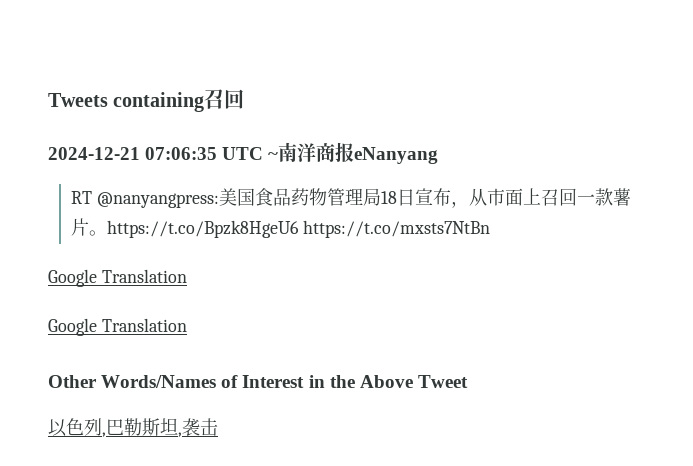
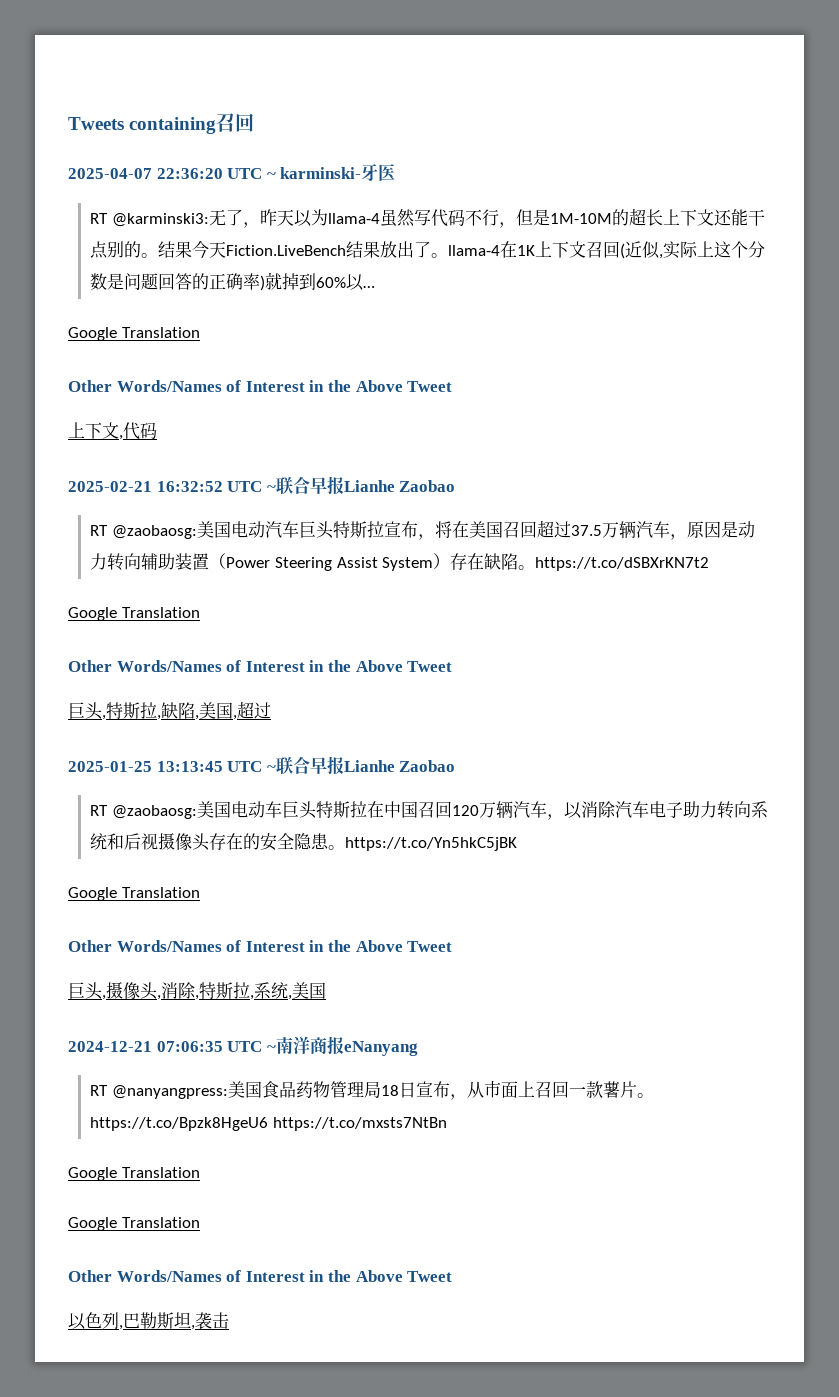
(245, 99) none -> [68,164,396,181] [90,208,765,228] [90,240,766,259] [90,272,376,291] [68,327,200,341] [68,380,453,392] [68,422,157,440] [68,476,456,495] [90,520,755,540] [90,553,710,571] [68,607,200,621] [68,660,453,672] [68,701,271,720] [68,756,456,775] [90,801,768,820] [90,833,518,851] [68,887,200,901] [68,940,453,952] [68,982,326,1000] // 2025-04-07 22:36:20 UTC ~ karminski-牙医 // RT @karminski3:无了，昨天以为llama-4虽然写代码不行，但是1M-10M的超长上下文还能干点别的。结果今天Fiction.LiveBench结果放出了。llama-4在1K上下文召回(近似,实际上这个分数是问题回答的正确率)就掉到60%以… // Google Translation // Other Words/Names of Interest in the Above Tweet // 上下文,代码 // 2025-02-21 16:32:52 UTC ~联合早报Lianhe Zaobao // RT @zaobaosg:美国电动汽车巨头特斯拉宣布，将在美国召回超过37.5万辆汽车，原因是动力转向辅助装置（Power Steering Assist System）存在缺陷。https://t.co/dSBXrKN7t2 // Google Translation // Other Words/Names of Interest in the Above Tweet // 巨头,特斯拉,缺陷,美国,超过 // 2025-01-25 13:13:45 UTC ~联合早报Lianhe Zaobao // RT @zaobaosg:美国电动车巨头特斯拉在中国召回120万辆汽车，以消除汽车电子助力转向系统和后视摄像头存在的安全隐患。https://t.co/Yn5hkC5jBK // Google Translation // Other Words/Names of Interest in the Above Tweet // 巨头,摄像头,消除,特斯拉,系统,美国

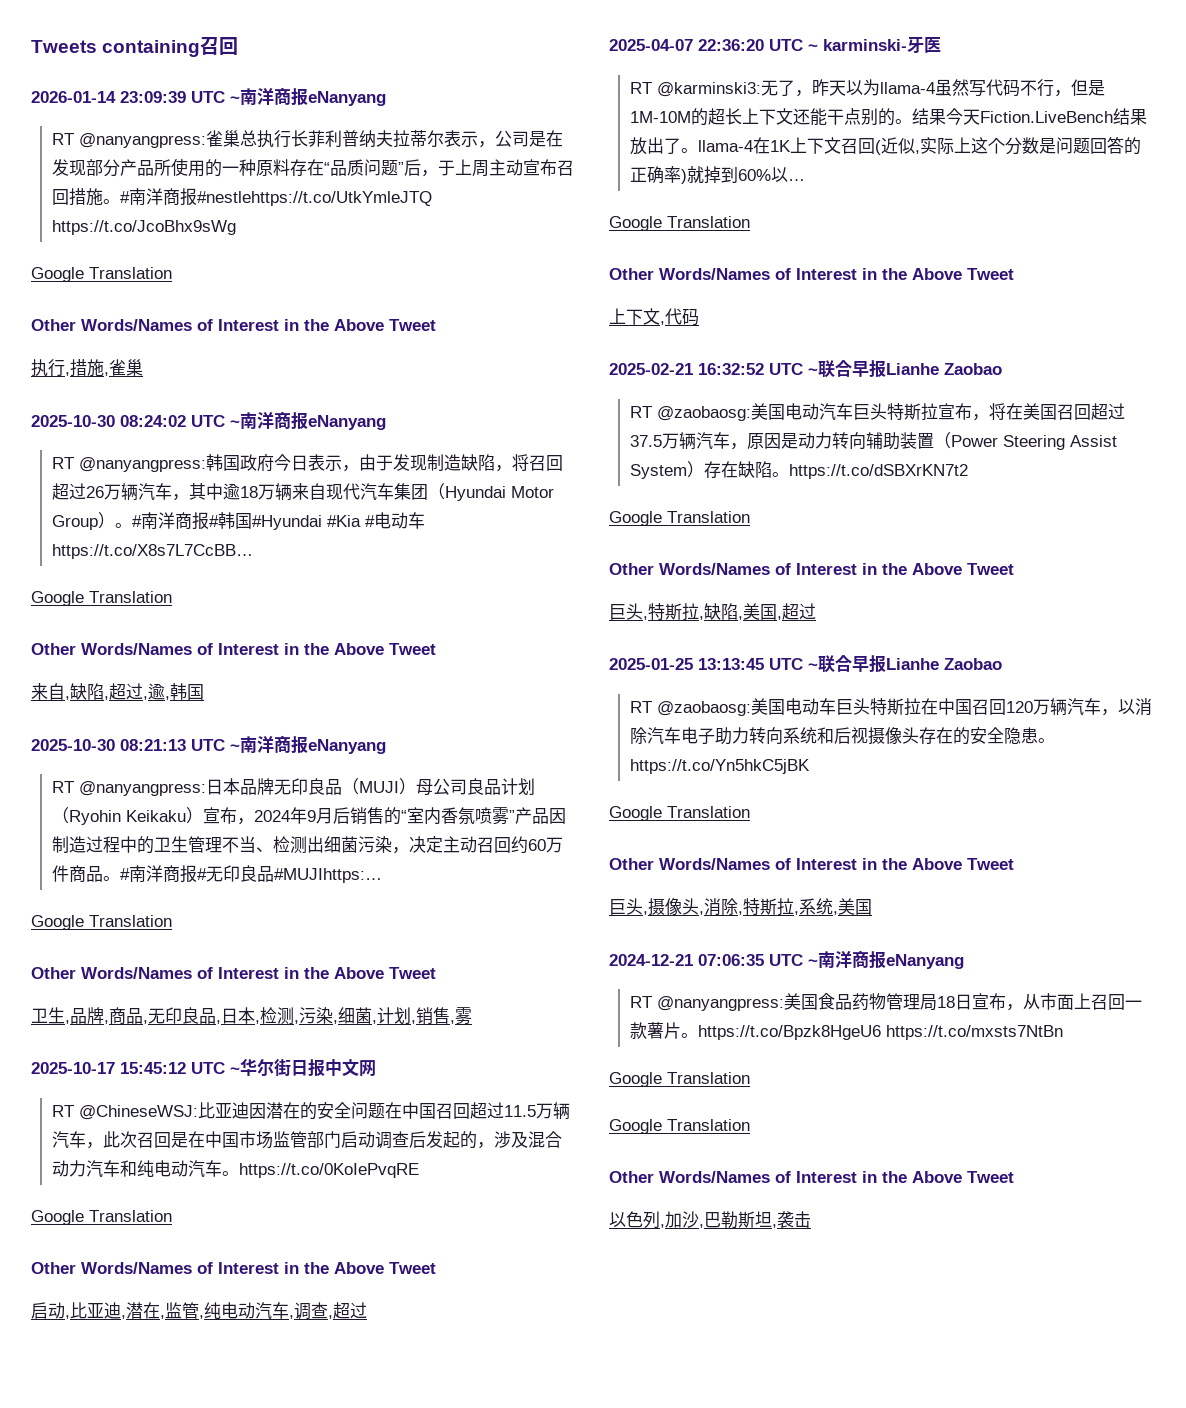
(255, 122) none -> [31,87,386,106] [51,130,563,148] [51,158,574,177] [51,188,432,206] [51,220,236,235] [31,267,172,282] [31,319,436,331] [31,359,143,377] [31,411,386,430] [51,454,563,472] [51,483,554,501] [51,512,425,530] [51,544,253,559] [31,591,172,606] [31,643,436,655] [31,683,204,700] [31,735,386,754] [51,778,535,796] [51,807,566,825] [51,836,563,854] [51,865,382,883] [31,915,172,930] [31,967,436,979] [31,1007,472,1025] [31,1059,376,1077] [51,1102,570,1120] [51,1131,562,1149] [51,1160,419,1178] [31,1210,172,1225] [31,1262,436,1274] [31,1302,367,1320] // 2026-01-14 23:09:39 UTC ~南洋商报eNanyang // RT @nanyangpress:雀巢总执行长菲利普纳夫拉蒂尔表示，公司是在发现部分产品所使用的一种原料存在“品质问题”后，于上周主动宣布召回措施。#南洋商报#nestlehttps://t.co/UtkYmleJTQ https://t.co/JcoBhx9sWg // Google Translation // Other Words/Names of Interest in the Above Tweet // 执行,措施,雀巢 // 2025-10-30 08:24:02 UTC ~南洋商报eNanyang // RT @nanyangpress:韩国政府今日表示，由于发现制造缺陷，将召回超过26万辆汽车，其中逾18万辆来自现代汽车集团（Hyundai Motor Group）。#南洋商报#韩国#Hyundai #Kia #电动车https://t.co/X8s7L7CcBB… // Google Translation // Other Words/Names of Interest in the Above Tweet // 来自,缺陷,超过,逾,韩国 // 2025-10-30 08:21:13 UTC ~南洋商报eNanyang // RT @nanyangpress:日本品牌无印良品（MUJI）母公司良品计划（Ryohin Keikaku）宣布，2024年9月后销售的“室内香氛喷雾”产品因制造过程中的卫生管理不当、检测出细菌污染，决定主动召回约60万件商品。#南洋商报#无印良品#MUJIhttps:… // Google Translation // Other Words/Names of Interest in the Above Tweet // 卫生,品牌,商品,无印良品,日本,检测,污染,细菌,计划,销售,雾 // 2025-10-17 15:45:12 UTC ~华尔街日报中文网 // RT @ChineseWSJ:比亚迪因潜在的安全问题在中国召回超过11.5万辆汽车，此次召回是在中国市场监管部门启动调查后发起的，涉及混合动力汽车和纯电动汽车。https://t.co/0KoIePvqRE // Google Translation // Other Words/Names of Interest in the Above Tweet // 启动,比亚迪,潜在,监管,纯电动汽车,调查,超过
(123, 1327) none -> [665,1211,704,1228] 加沙,

